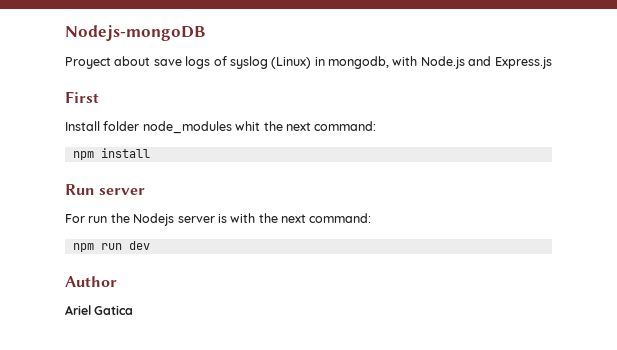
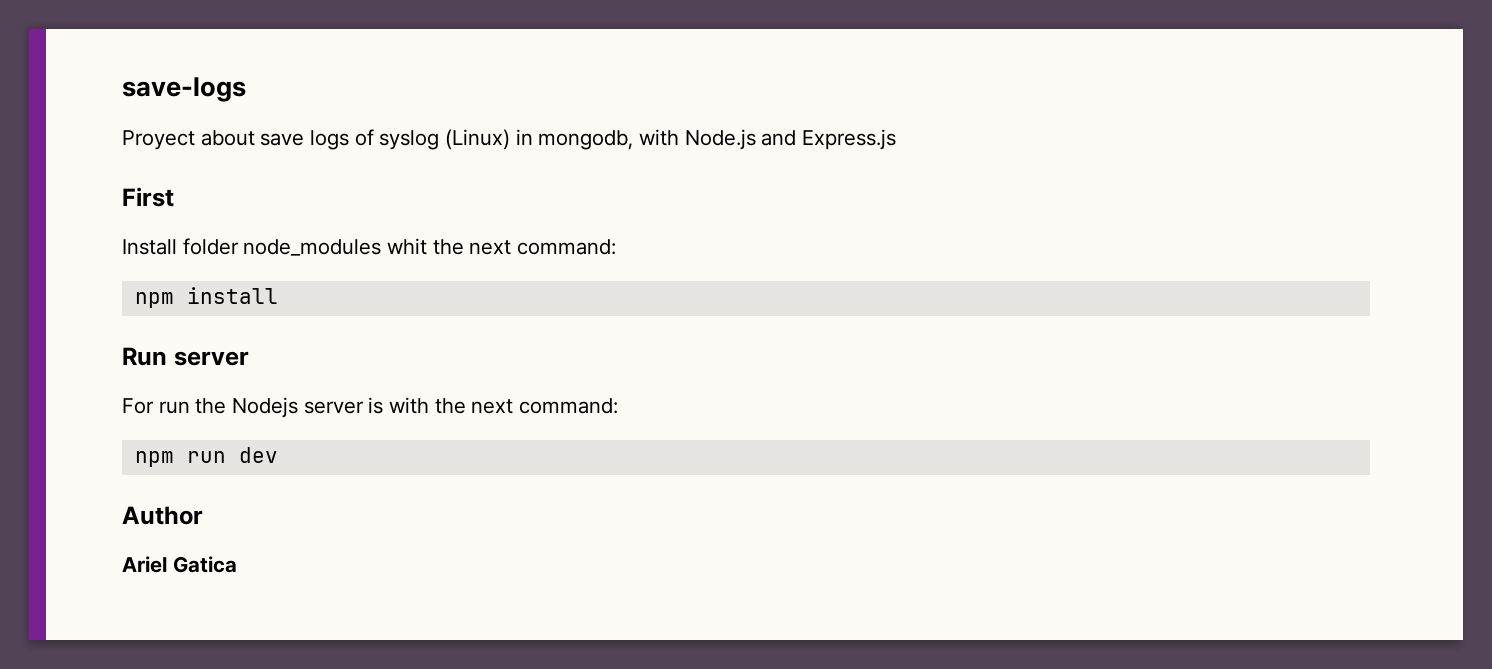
[65,25,205,41] Nodejs-mongoDB -> [122,77,246,102] save-logs

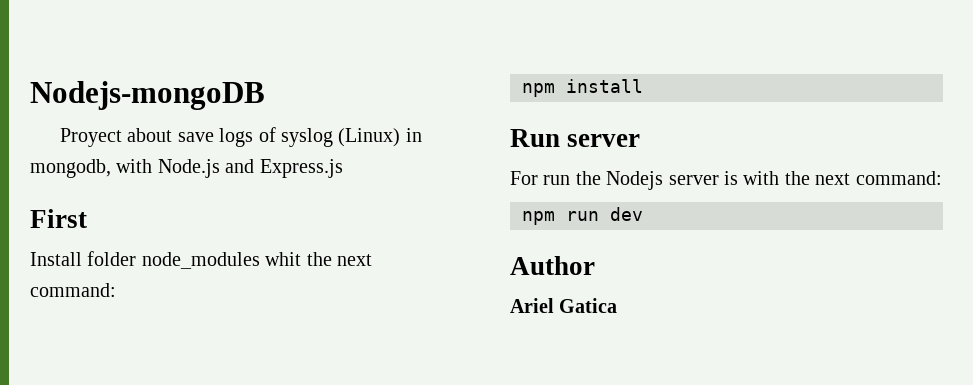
[122,77,246,102] save-logs -> [30,81,265,110] Nodejs-mongoDB

